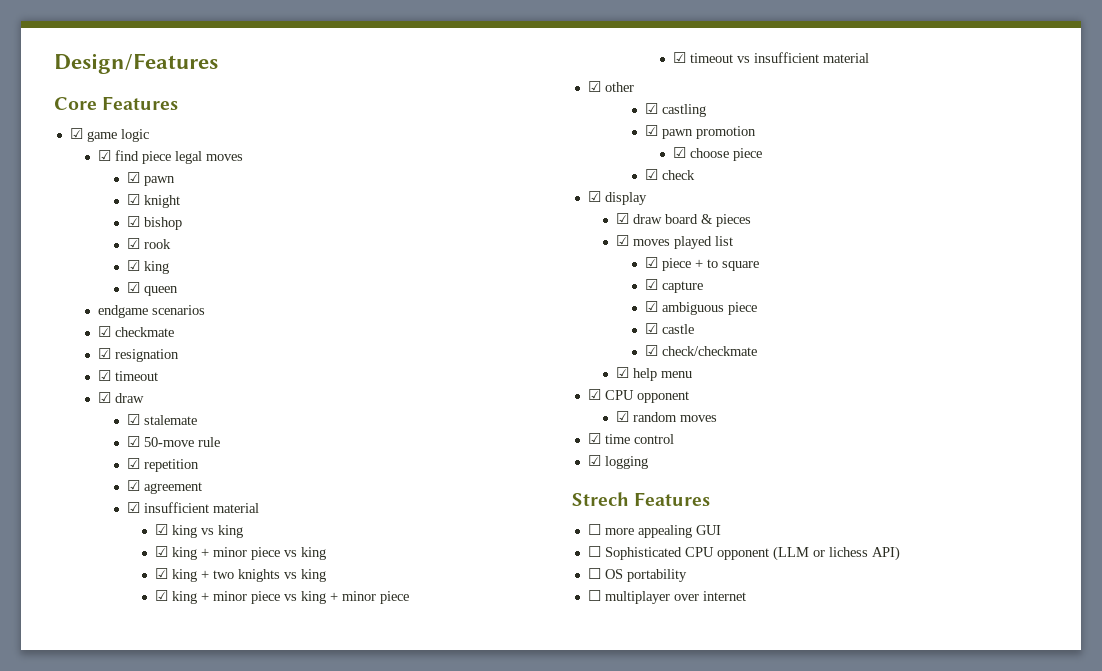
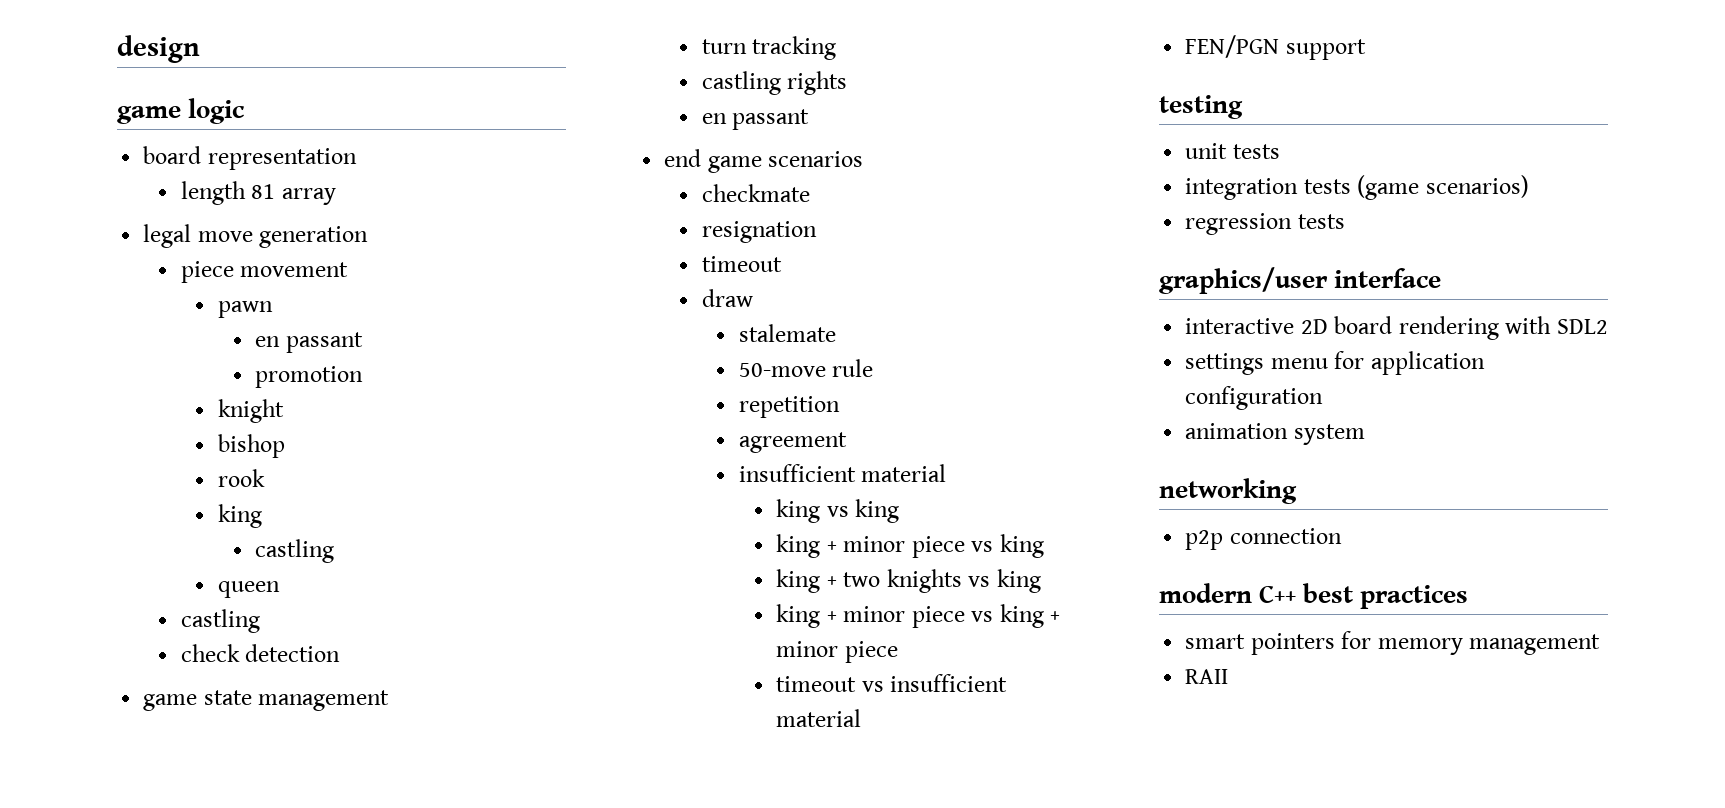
[54,53,218,74] [54,96,179,110] [69,128,149,142] [98,150,244,164] [126,172,175,186] [126,194,140,205] Design/Features // Core Features // ☑ game logic // ☑ find piece legal moves // ☑ pawn // ☑ -> [117,35,200,63] [117,98,245,124] [143,146,357,170] [180,181,336,205] [143,224,369,248] [180,261,349,283] [217,301,273,318] [255,332,363,353] [255,366,364,388] design // game logic // board representation // length 81 array // legal move generation // piece movement // pawn // en passant // promotion //
[126,216,140,227] ☑ -> (284, 411) none
[126,238,140,249] ☑ -> (285, 446) none
[126,260,169,274] [126,282,140,293] ☑ king // ☑ -> [217,504,262,528] [255,539,335,563] king // castling //
[98,305,149,318] endgame -> [180,609,260,633] [180,644,341,662] [143,690,390,711] [701,36,837,60] [701,71,848,95] [701,109,810,130] [664,149,762,173] castling // check detection // game state management // turn tracking // castling rights // en passant // end game
[98,326,112,337] ☑ -> (864, 159) none
[98,348,112,359] ☑ -> (810, 193) none
[98,370,112,381] ☑ -> (817, 232) none
[98,392,112,403] ☑ -> (782, 264) none
[126,414,140,425] ☑ -> (753, 298) none
[126,436,140,447] ☑ -> (836, 333) none
[126,458,140,469] ☑ -> (874, 368) none
[126,480,140,491] ☑ -> (840, 407) none
[126,502,259,513] [155,524,169,535] ☑ insufficient material // ☑ -> [738,464,947,482] insufficient material //
[155,546,169,557] ☑ -> (900, 511) none
[155,568,169,579] ☑ -> (1044, 546) none
[155,590,169,601] ☑ -> (1041, 581) none
[673,52,687,63] ☑ -> (898, 652) none
[587,81,634,92] [644,103,706,117] [644,125,756,139] [673,147,763,161] [644,169,695,180] [587,191,647,205] [616,213,752,227] [616,235,734,249] [644,257,759,271] [644,279,703,293] [644,301,757,315] [644,323,694,334] [644,345,757,356] [616,367,693,381] [587,389,689,403] [616,411,718,422] [587,433,674,444] [587,455,648,469] [572,492,711,506] [587,524,721,538] [587,546,900,561] [587,568,687,582] [587,590,746,604] ☑ other // ☑ castling // ☑ pawn promotion // ☑ choose piece // ☑ check // ☑ display // ☑ draw board & pieces // ☑ moves played list // ☑ piece + to square // ☑ capture // ☑ ambiguous piece // ☑ castle // ☑ check/checkmate // ☑ help menu // ☑ CPU opponent // ☑ random moves // ☑ time control // ☑ logging // Strech Features // ☐ more appealing GUI // ☐ Sophisticated CPU opponent (LLM or lichess API) // ☐ OS portability // ☐ multiplayer over internet -> [1185,35,1366,60] [1159,95,1243,119] [1185,143,1280,159] [1185,175,1529,200] [1185,213,1345,235] [1159,267,1442,294] [1185,316,1608,340] [1185,351,1485,375] [1185,386,1324,410] [1185,423,1365,445] [1159,478,1297,504] [1185,528,1342,550] [1159,583,1469,609] [1185,631,1601,655] [1185,669,1229,684] FEN/PGN support // testing // unit tests // integration tests (game scenarios) // regression tests // graphics/user interface // interactive 2D board rendering with SDL2 // settings menu for application configuration // animation system // networking // p2p connection // modern C++ best practices // smart pointers for memory management // RAII

